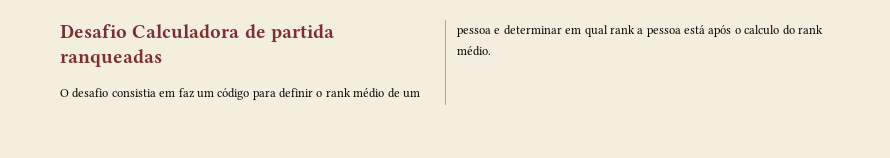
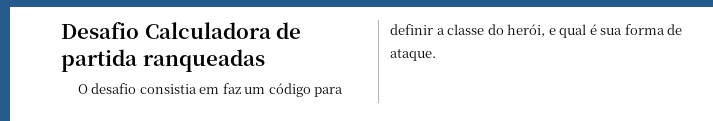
[316,88,420,98] [457,25,823,37] [457,46,491,56] o rank médio de um pessoa e determinar em qual rank a pessoa está após o calculo do rank médio. -> [436,24,683,38] [390,48,436,61] a classe do herói, e qual é sua forma de ataque.

